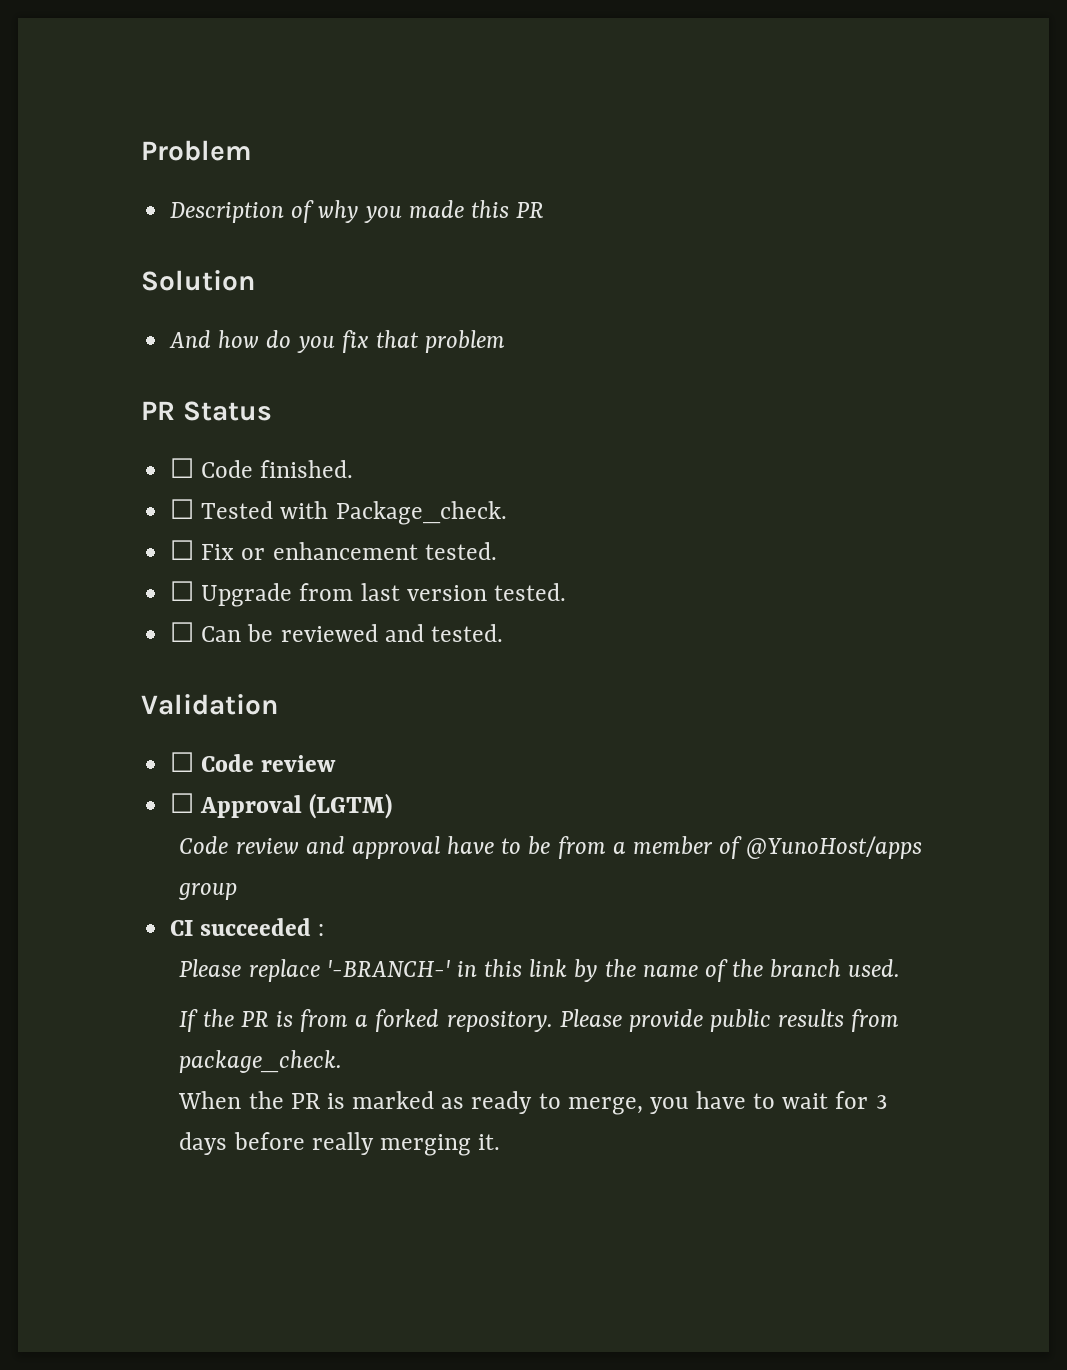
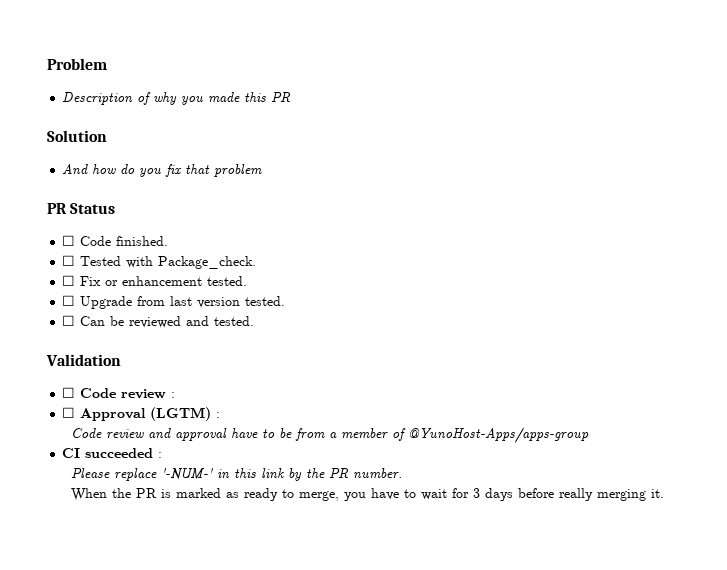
(337, 763) none -> [171,392,176,398] :
(393, 806) none -> [216,412,221,418] :
[746,836,923,859] [178,882,238,900] @YunoHost/apps group -> [407,427,589,443] @YunoHost-Apps/apps-group
[326,960,450,977] '-BRANCH-' -> [160,468,214,480] '-NUM-'
[642,959,901,982] [179,1009,900,1032] [179,1050,343,1073] name of the branch used. // If the PR is from a forked repository. Please provide public results from package_check. -> [328,468,402,479] PR number.

